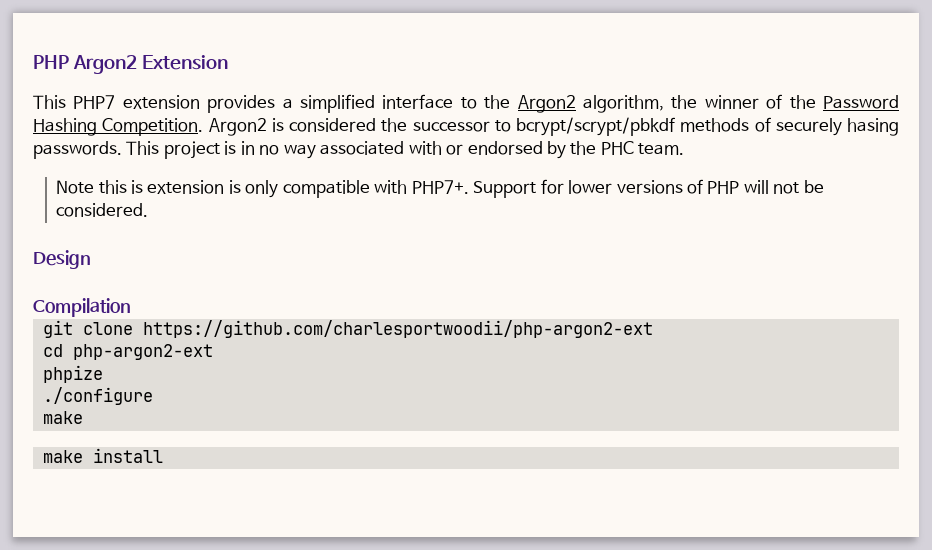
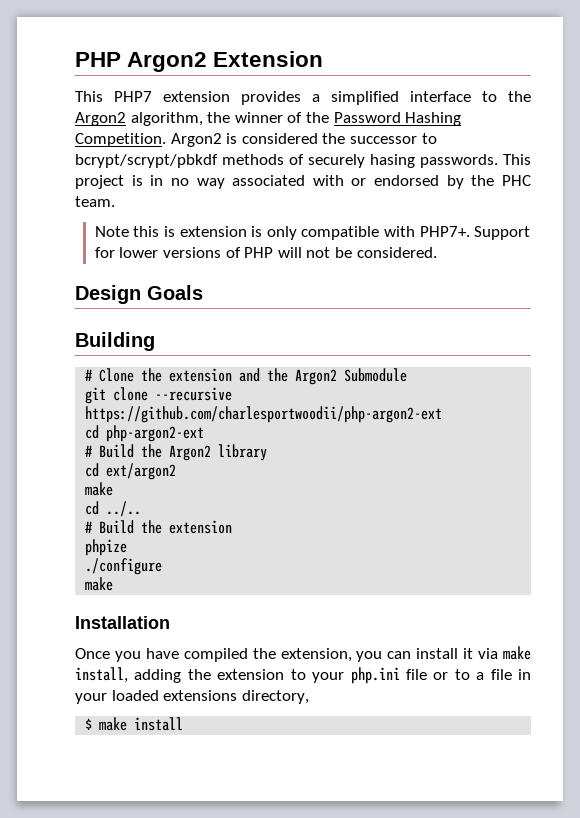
[33,298,131,317] // Compilation -> [147,285,203,300] [75,332,155,351] [85,368,408,385] Goals // Building // # Clone the extension and the Argon2 Submodule
(133, 328) none -> [155,387,233,401] --recursive
[42,365,103,383] [42,387,153,405] [42,411,83,424] phpize // ./configure // make // -> [85,444,268,461] [85,463,177,480] [85,482,114,496] [85,501,142,517] [85,520,233,534] [85,539,128,556] [85,558,163,575] [85,577,114,591] [75,616,170,629] [75,646,532,662] [75,667,531,684] [75,690,309,704] [85,718,93,730] # Build the Argon2 library // cd ext/argon2 // make // cd ../.. // # Build the extension // phpize // ./configure // make // Installation // Once you have compiled the extension, you can install it via make install, adding the extension to your php.ini file or to a file in your loaded extensions directory, // $

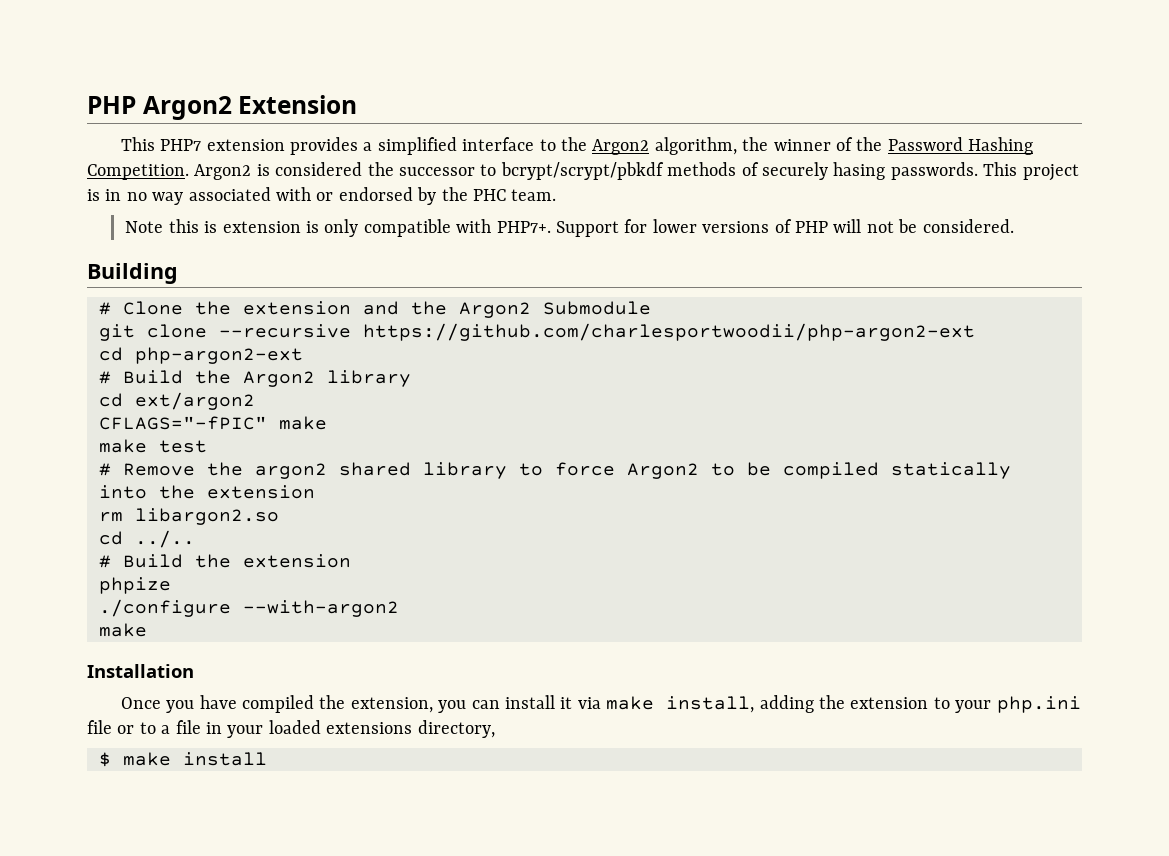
[75,285,203,304] // Design Goals -> (1014, 226) none
[85,482,114,496] make -> [99,416,327,430] [99,439,207,453] [99,462,1011,479] [99,485,315,499] [99,508,279,525] CFLAGS="-fPIC" make // make test // # Remove the argon2 shared library to force Argon2 to be compiled statically into the extension // rm libargon2.so
(163, 566) none -> [243,600,399,617] --with-argon2

